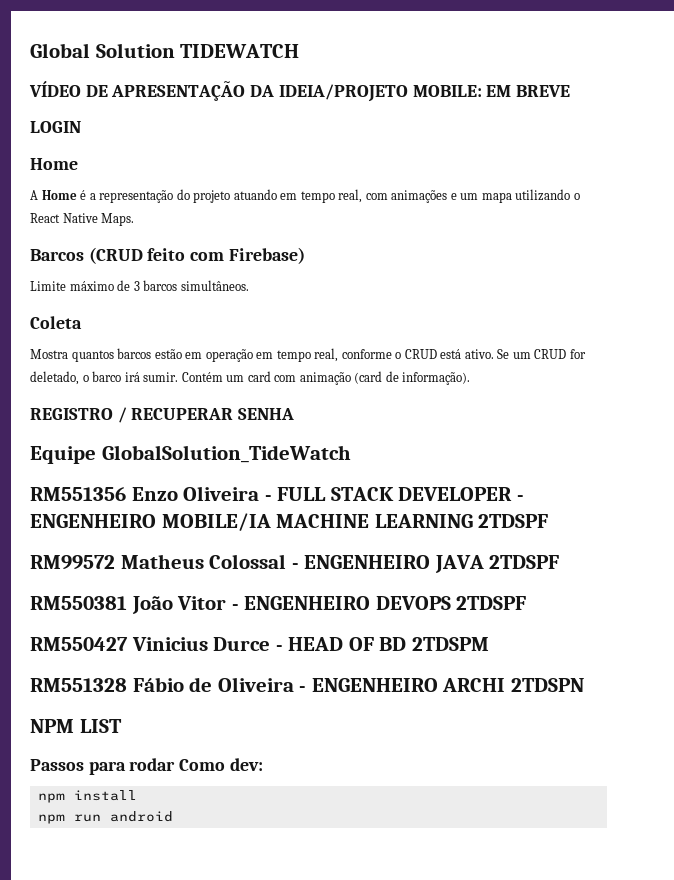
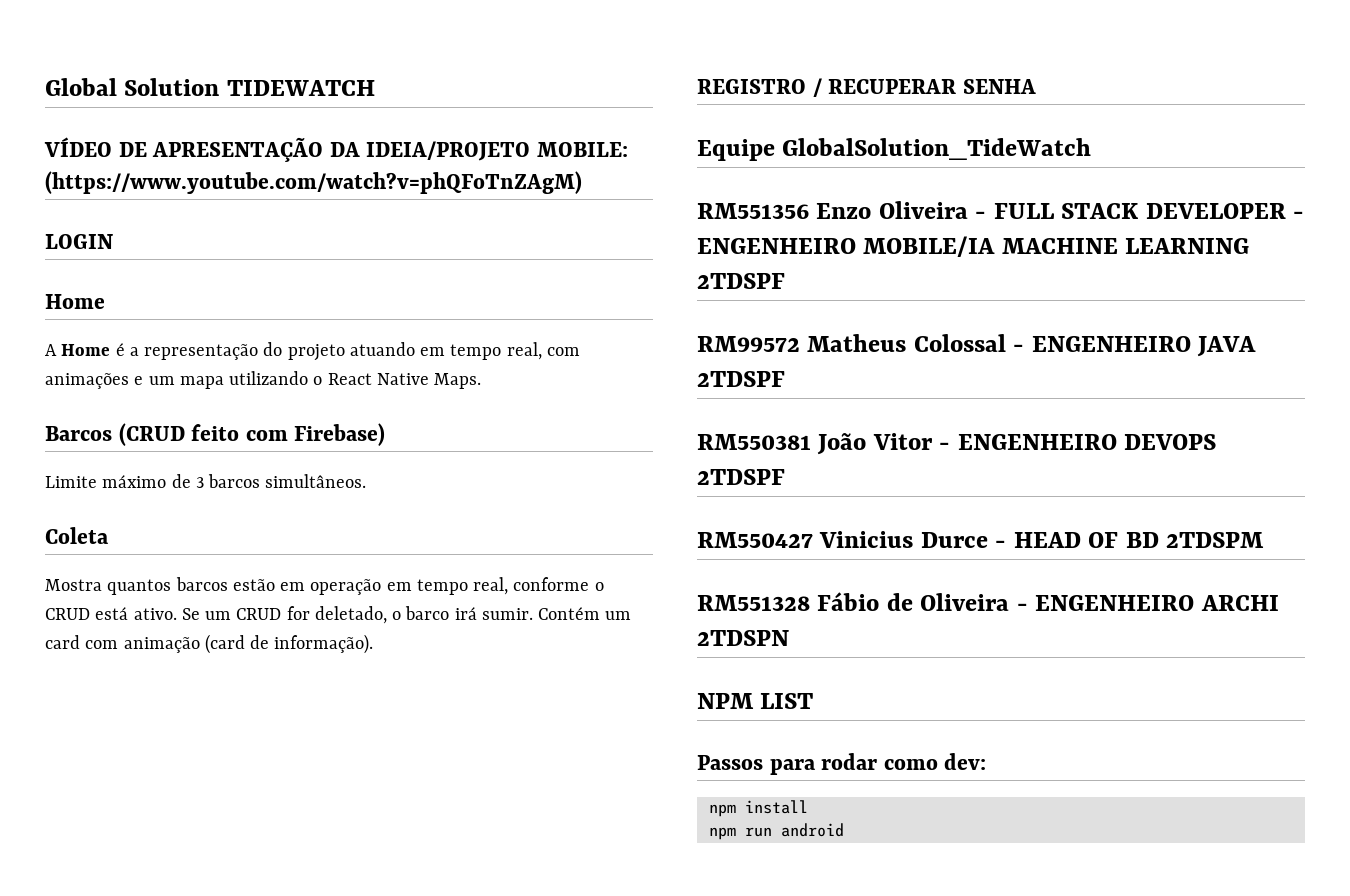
[486,85,571,97] EM BREVE -> [45,171,582,194] (https://www.youtube.com/watch?v=phQFoTnZAgM)
[179,759,226,771] Como -> [883,759,938,770] como

